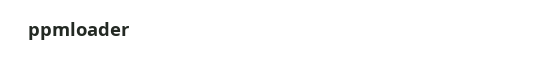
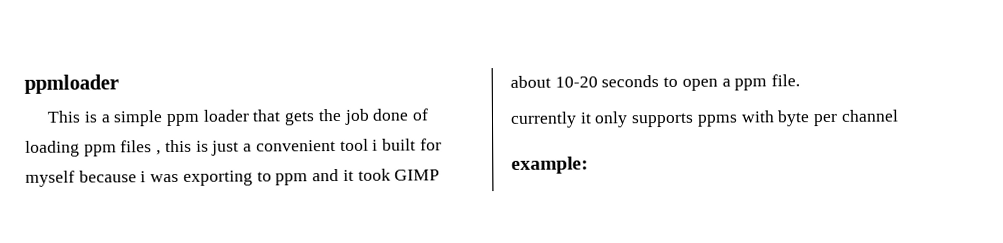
(130, 31) none -> [47,108,429,127] [25,138,442,157] [25,168,441,187] [510,74,801,91] [510,109,899,128] [511,156,589,174] // This is a simple ppm loader that gets the job done of loading ppm files , this is just a convenient tool i built for myself because i was exporting to ppm and it took GIMP about 10-20 seconds to open a ppm file. // currently it only supports ppms with byte per channel // example:

